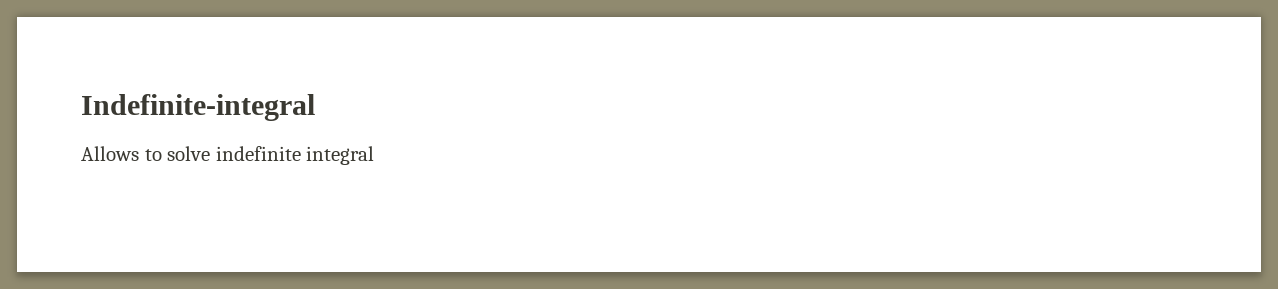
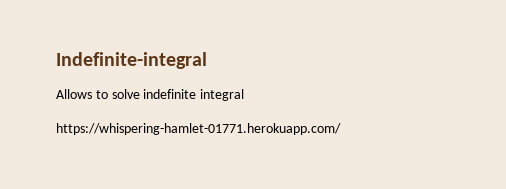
(375, 155) none -> [56,123,341,135] // https://whispering-hamlet-01771.herokuapp.com/

